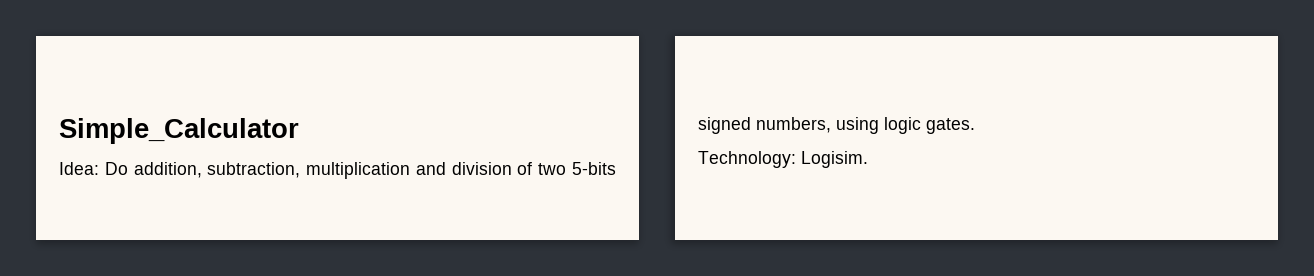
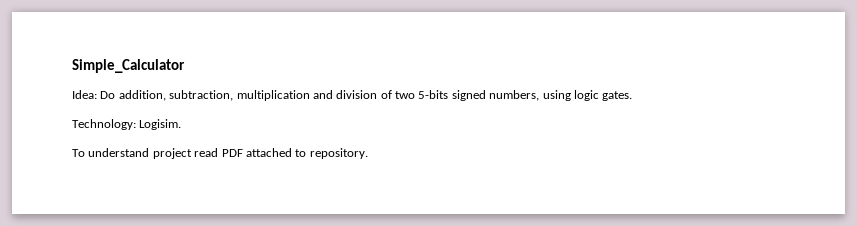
(868, 159) none -> [72,148,368,159] // To understand project read PDF attached to repository.

